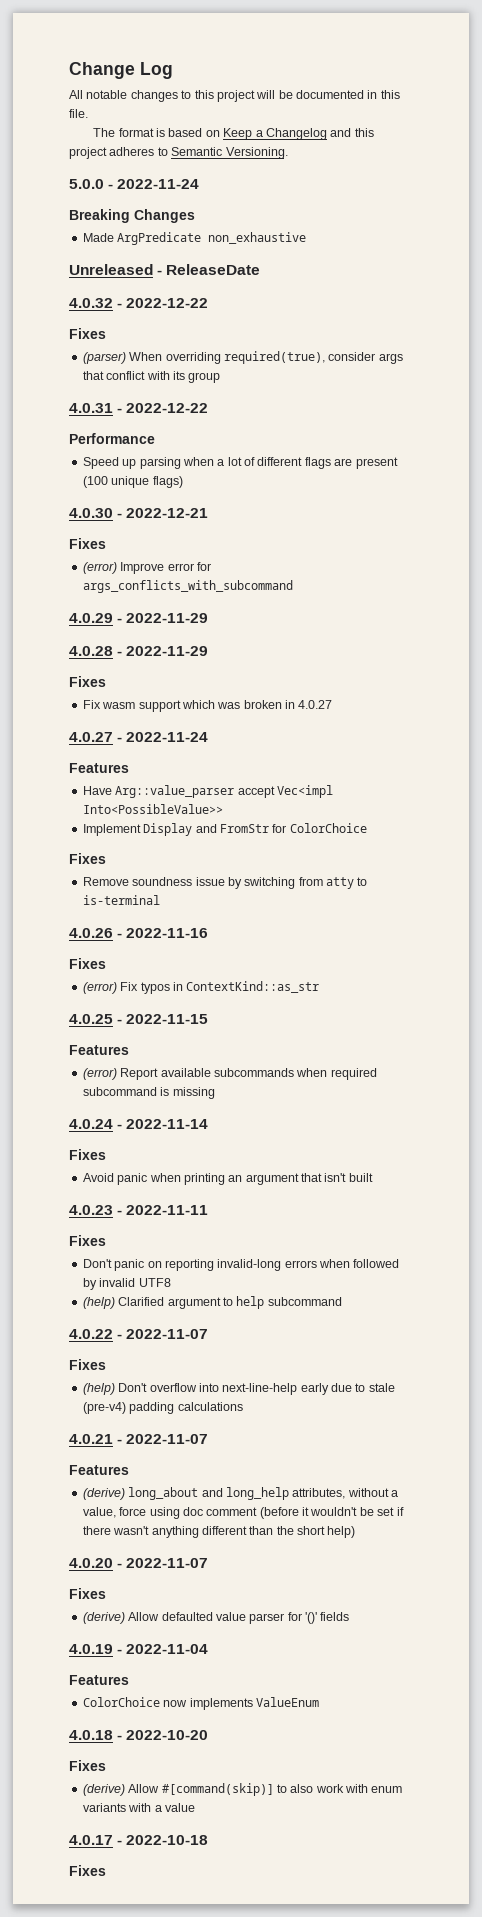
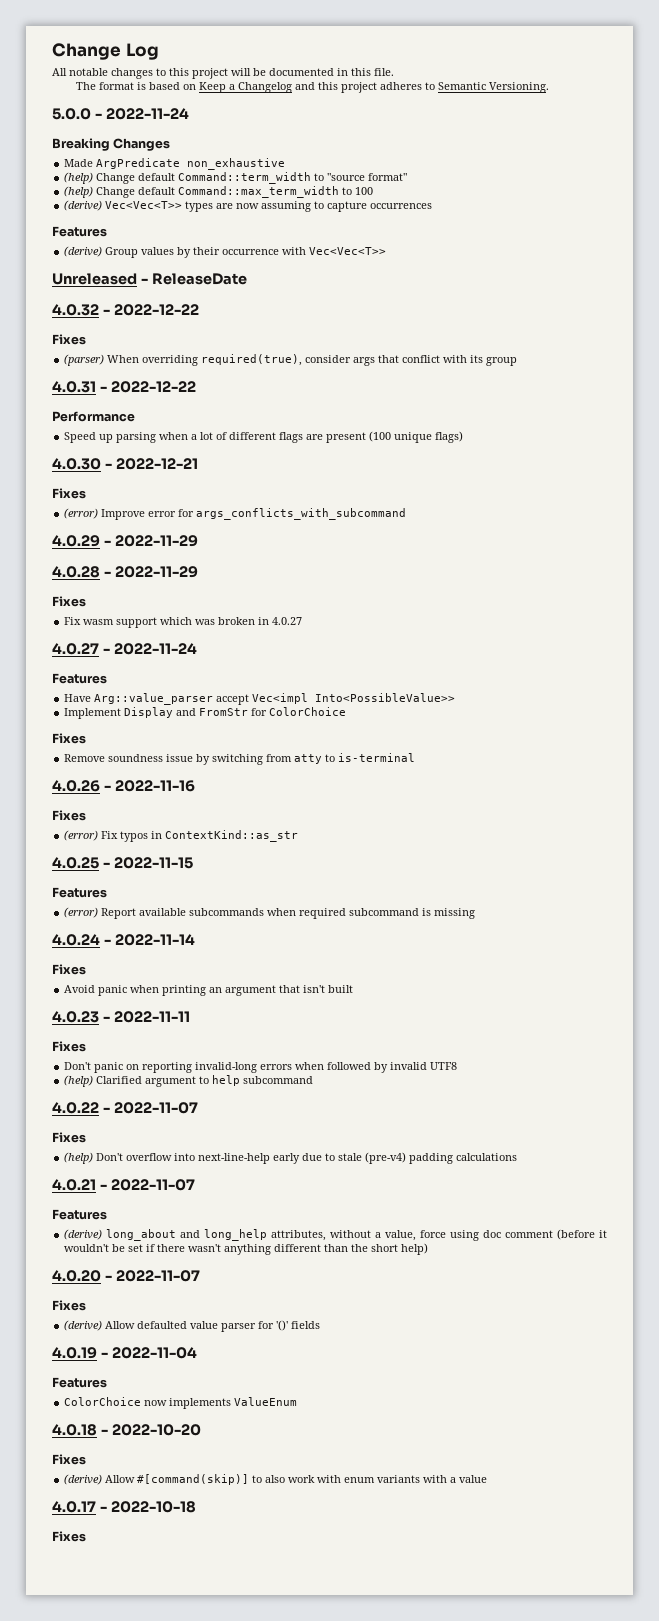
(307, 238) none -> [64,172,408,184] [64,186,374,198] [64,200,433,212] [52,226,107,237] [64,246,387,258] // (help) Change default Command::term_width to "source format" // (help) Change default Command::max_term_width to 100 // (derive) Vec<Vec<T>> types are now assuming to capture occurrences // Features // (derive) Group values by their occurrence with Vec<Vec<T>>

